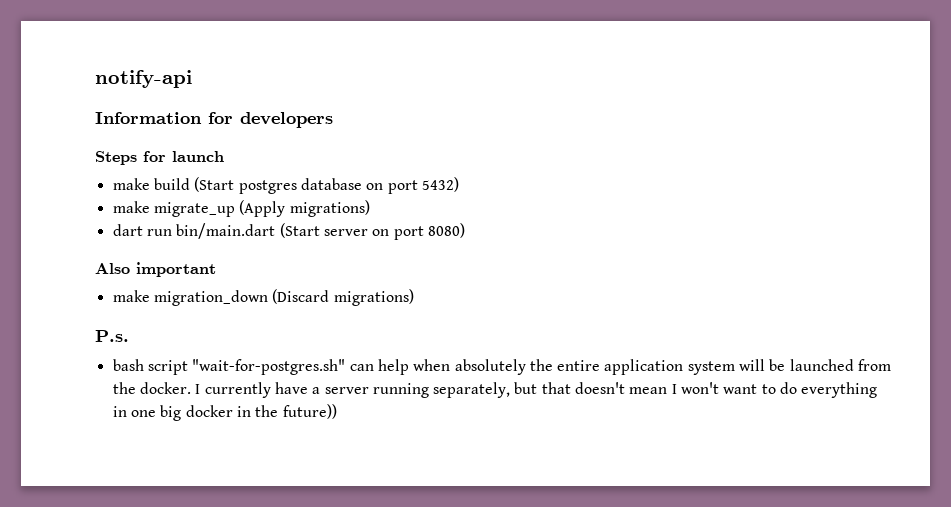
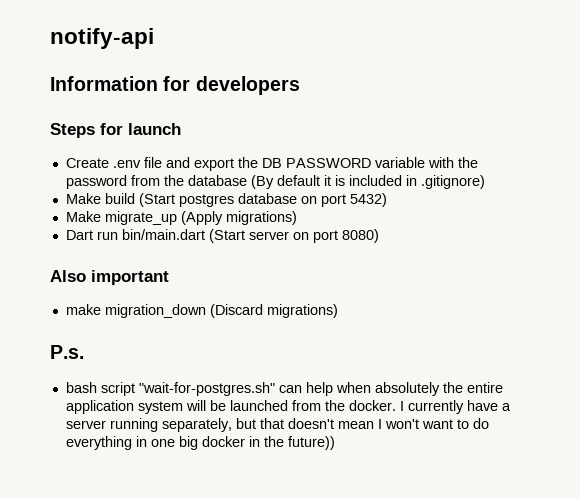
[112,178,150,190] make -> [65,157,478,171] [65,175,485,189] [65,193,101,204] Create .env file and export the DB PASSWORD variable with the password from the database (By default it is included in .gitignore) // Make
[112,201,150,213] make -> [65,211,101,222] Make
[112,224,143,236] dart -> [65,230,93,240] Dart

